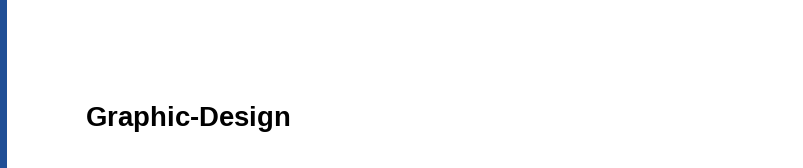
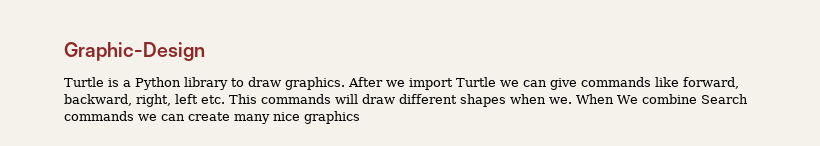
(291, 119) none -> [64,77,739,90] [64,94,748,107] [64,111,360,124] // Turtle is a Python library to draw graphics. After we import Turtle we can give commands like forward, backward, right, left etc. This commands will draw different shapes when we. When We combine Search commands we can create many nice graphics

